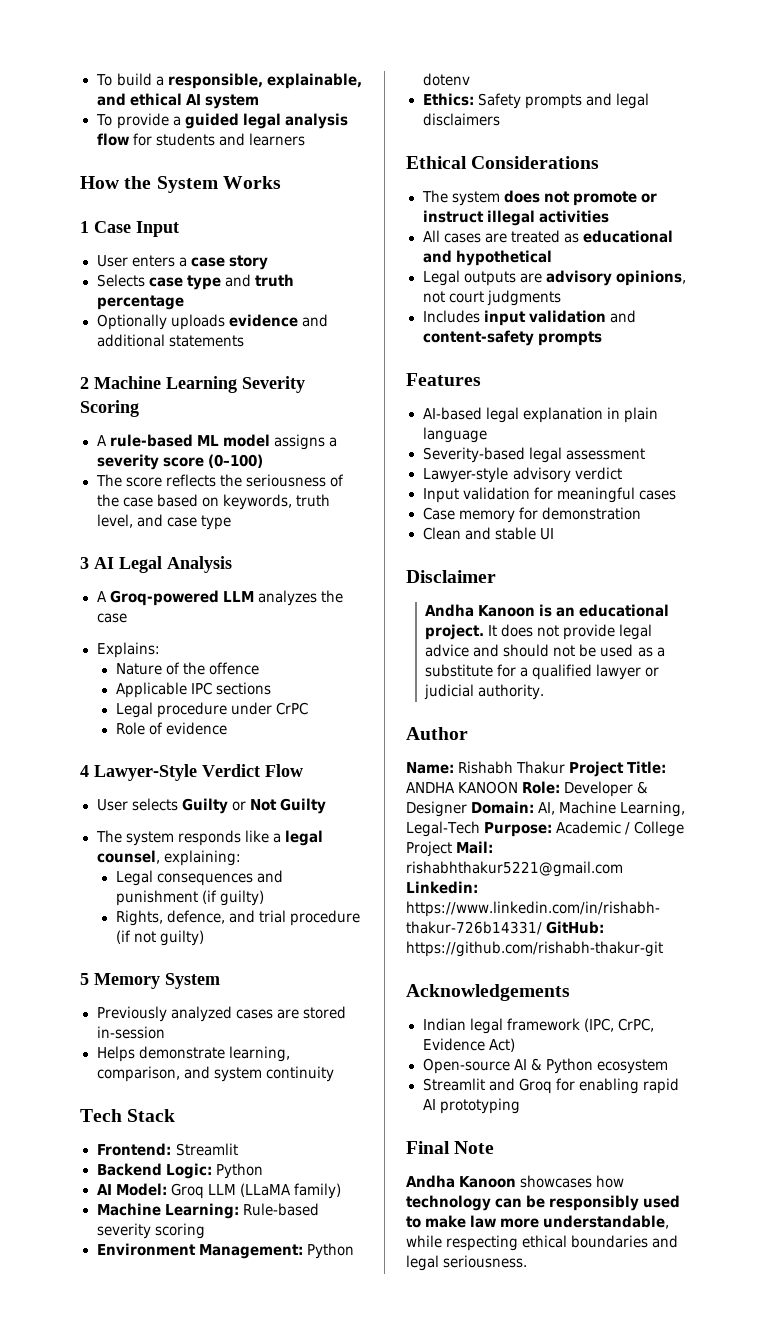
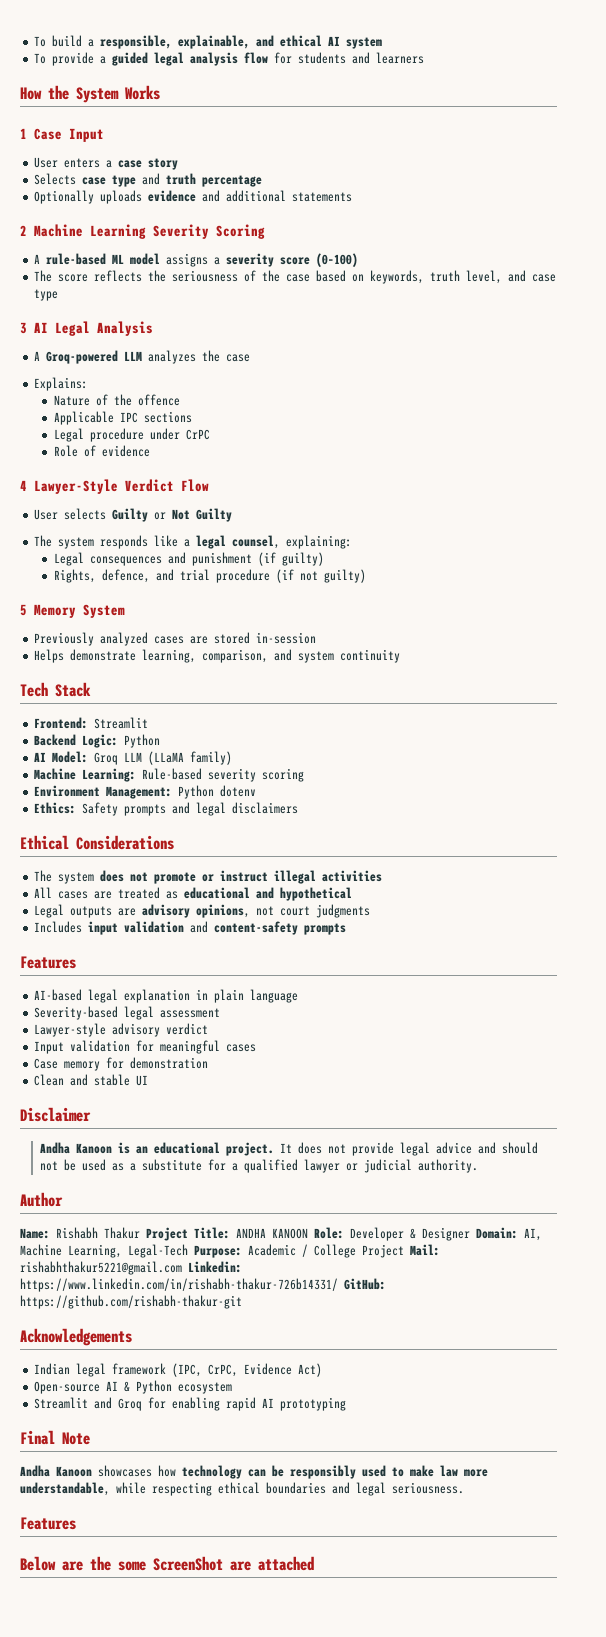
(528, 1261) none -> [20,1517,76,1530] [20,1556,314,1571] // Features // Below are the some ScreenShot are attached

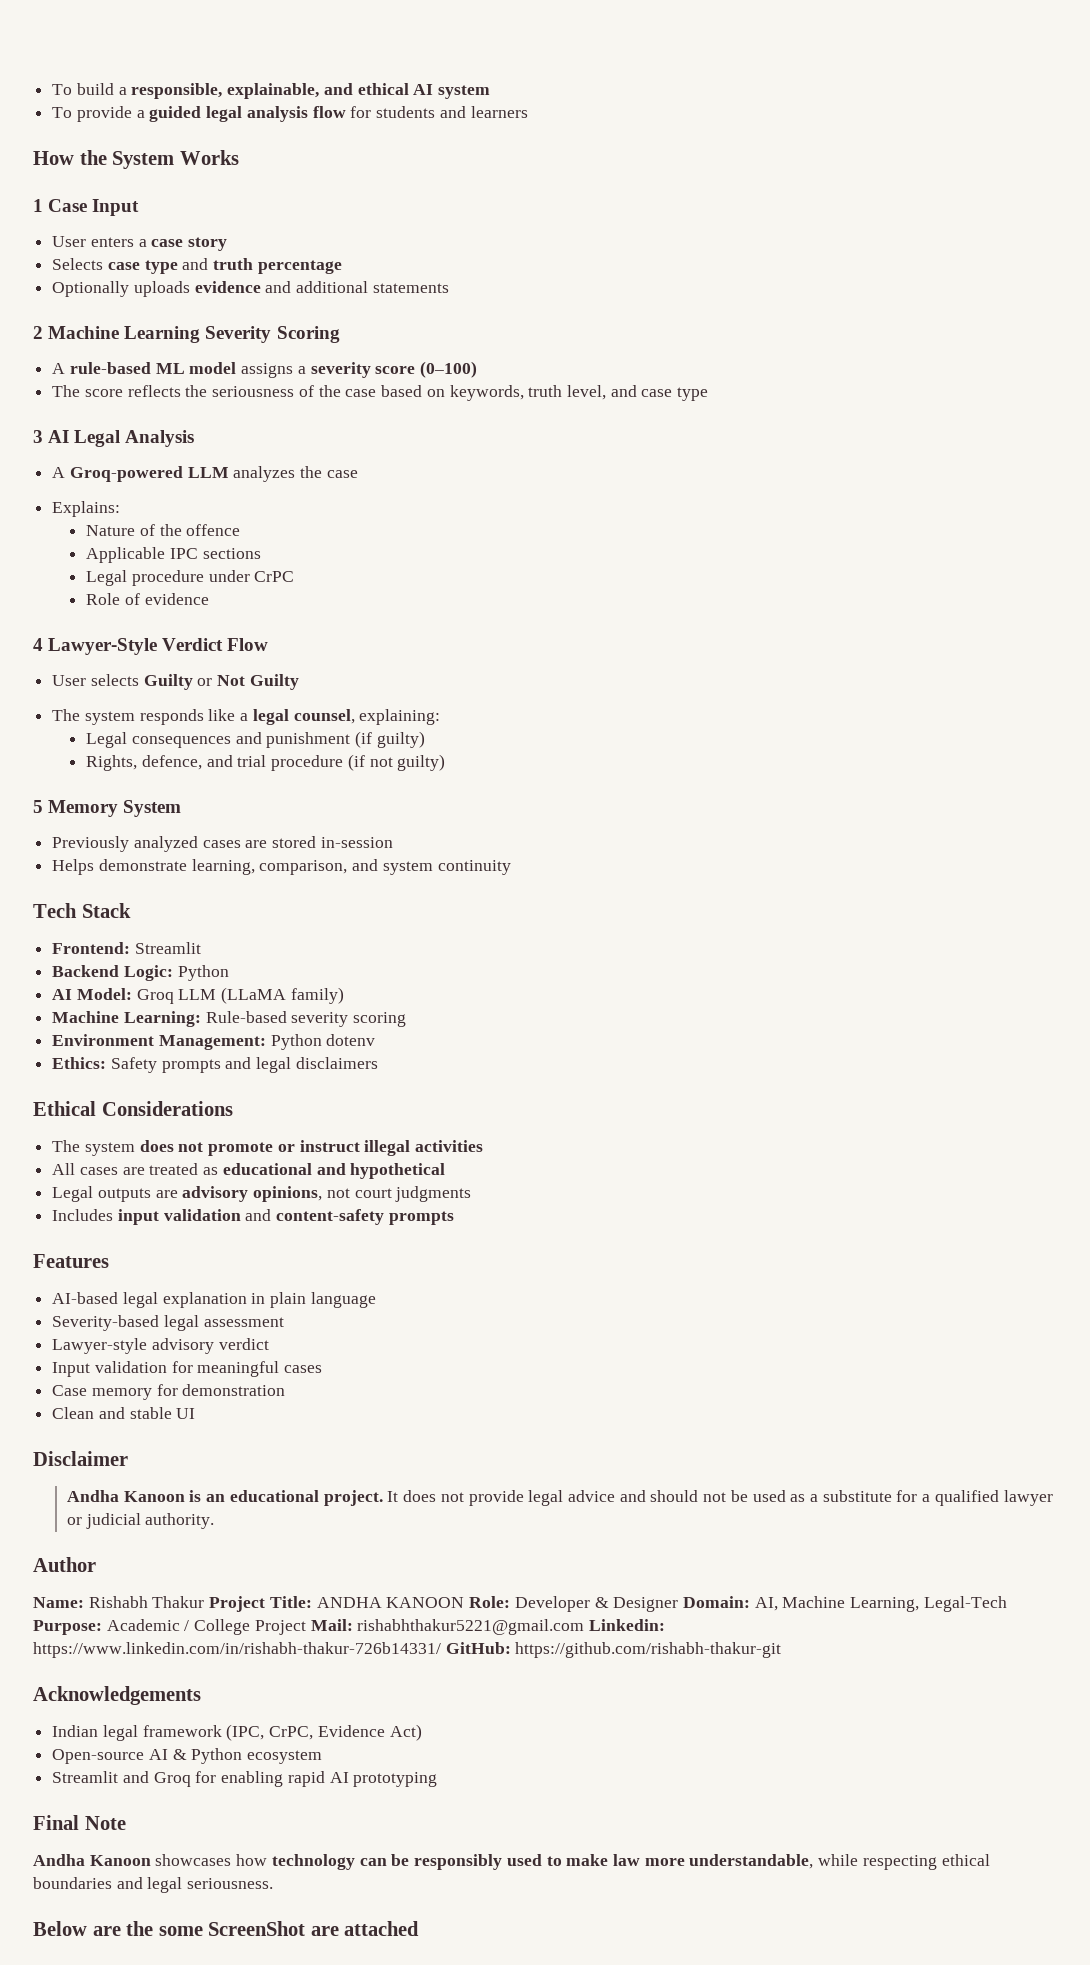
[20,1517,76,1530] // Features -> (274, 1883) none

